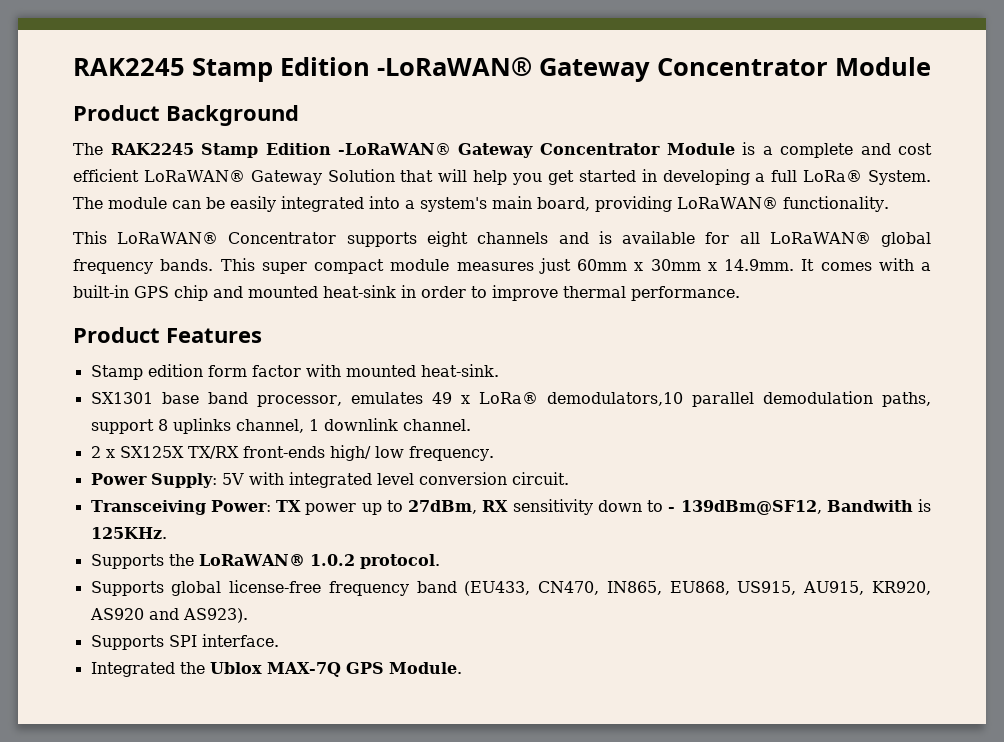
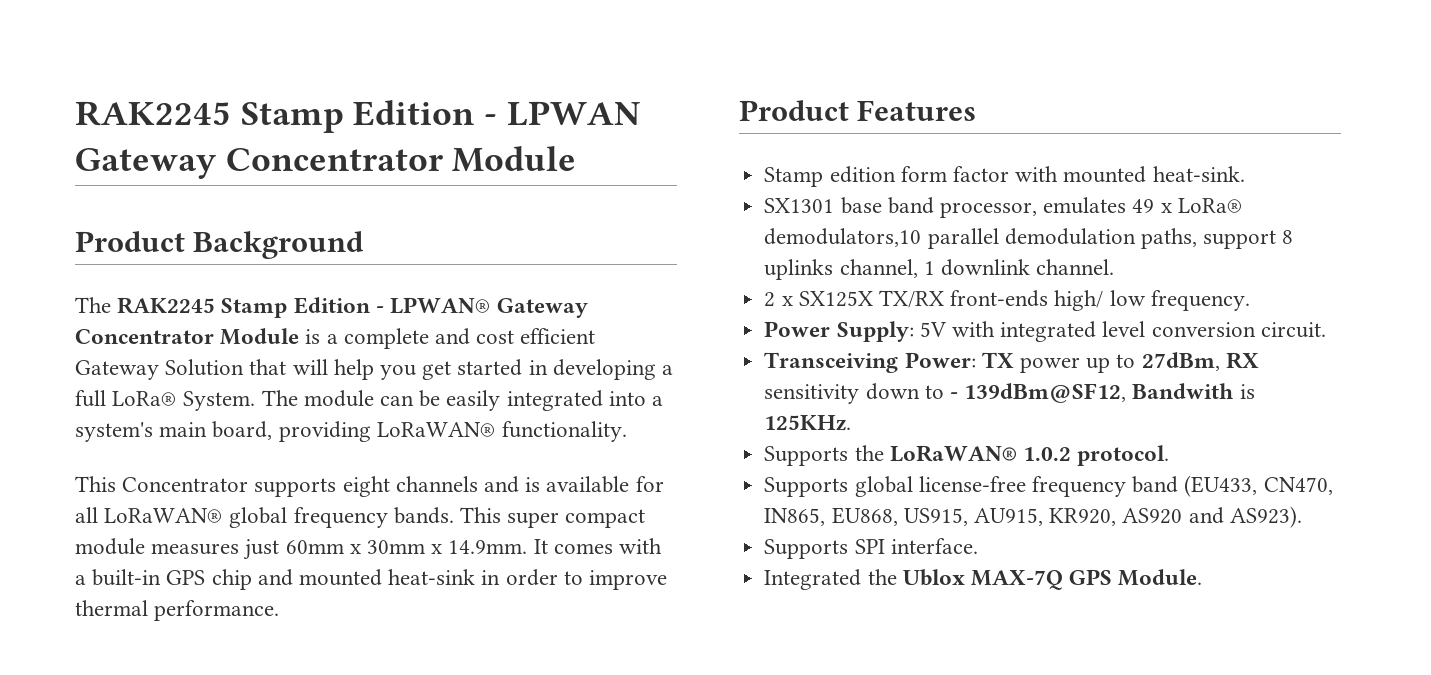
[73,57,532,82] RAK2245 Stamp Edition -LoRaWAN® -> [75,100,641,133] RAK2245 Stamp Edition - LPWAN
[338,143,451,155] -LoRaWAN® -> [375,297,492,314] - LPWAN®
[143,170,245,182] LoRaWAN® -> (596, 336) none
[117,232,219,244] LoRaWAN® -> (116, 484) none

